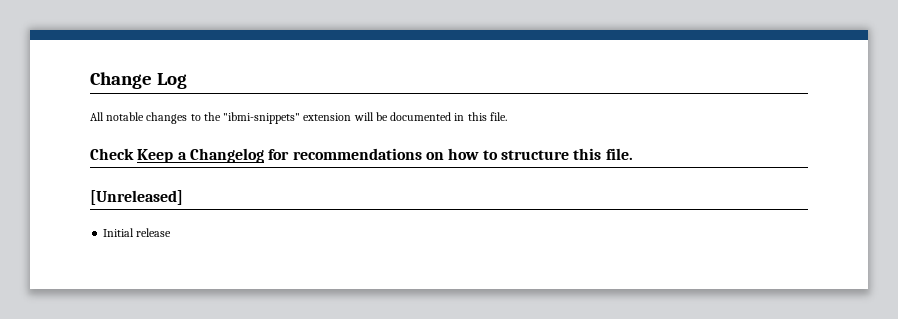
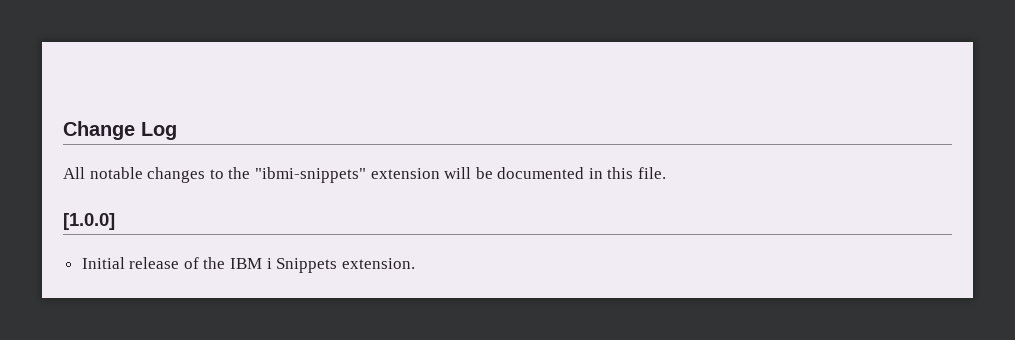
[90,148,633,163] [90,190,183,205] [103,228,172,237] Check Keep a Changelog for recommendations on how to structure this file. // [Unreleased] // Initial release -> [63,213,115,230] [81,257,415,273] [1.0.0] // Initial release of the IBM i Snippets extension.

